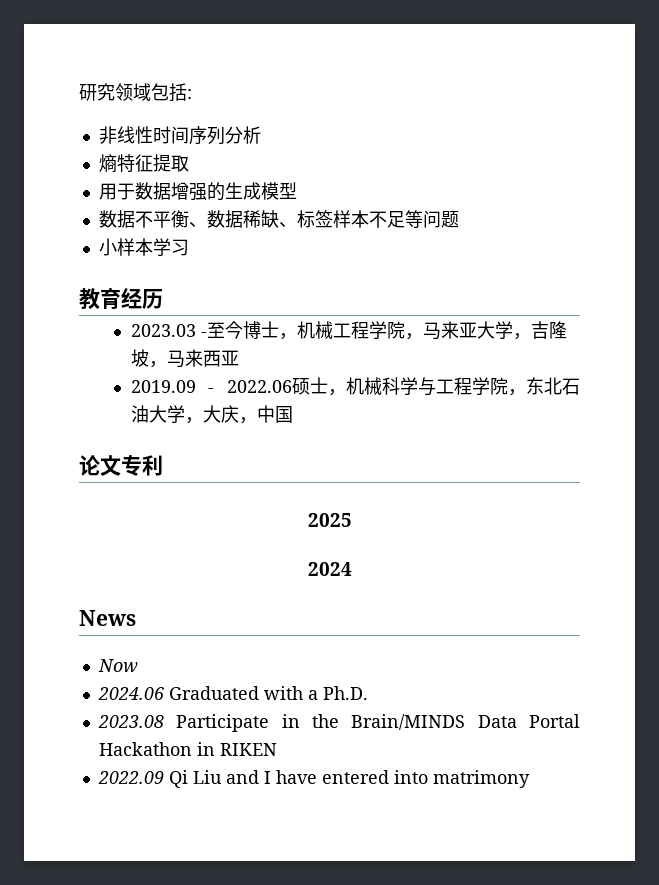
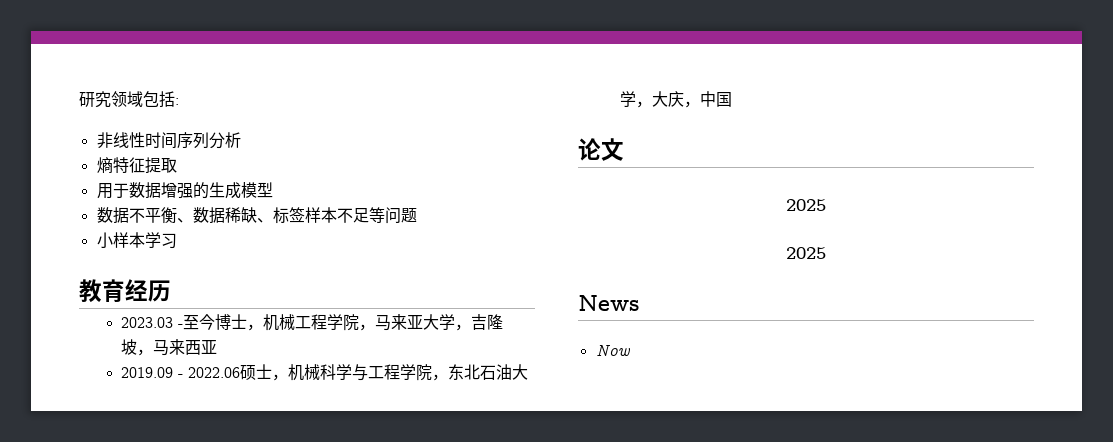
[121,455,163,476] [307,513,352,527] [307,562,352,576] 专利 // 2025 // 2024 -> [786,199,826,211] [786,247,826,259] // 2025 // 2025
[97,686,368,700] [97,714,580,732] [98,742,277,756] [97,770,530,788] // 2024.06 Graduated with a Ph.D. // 2023.08 Participate in the Brain/MINDS Data Portal Hackathon in RIKEN // 2022.09 Qi Liu and I have entered into matrimony -> (631, 350) none

